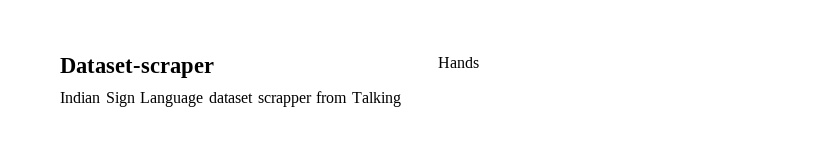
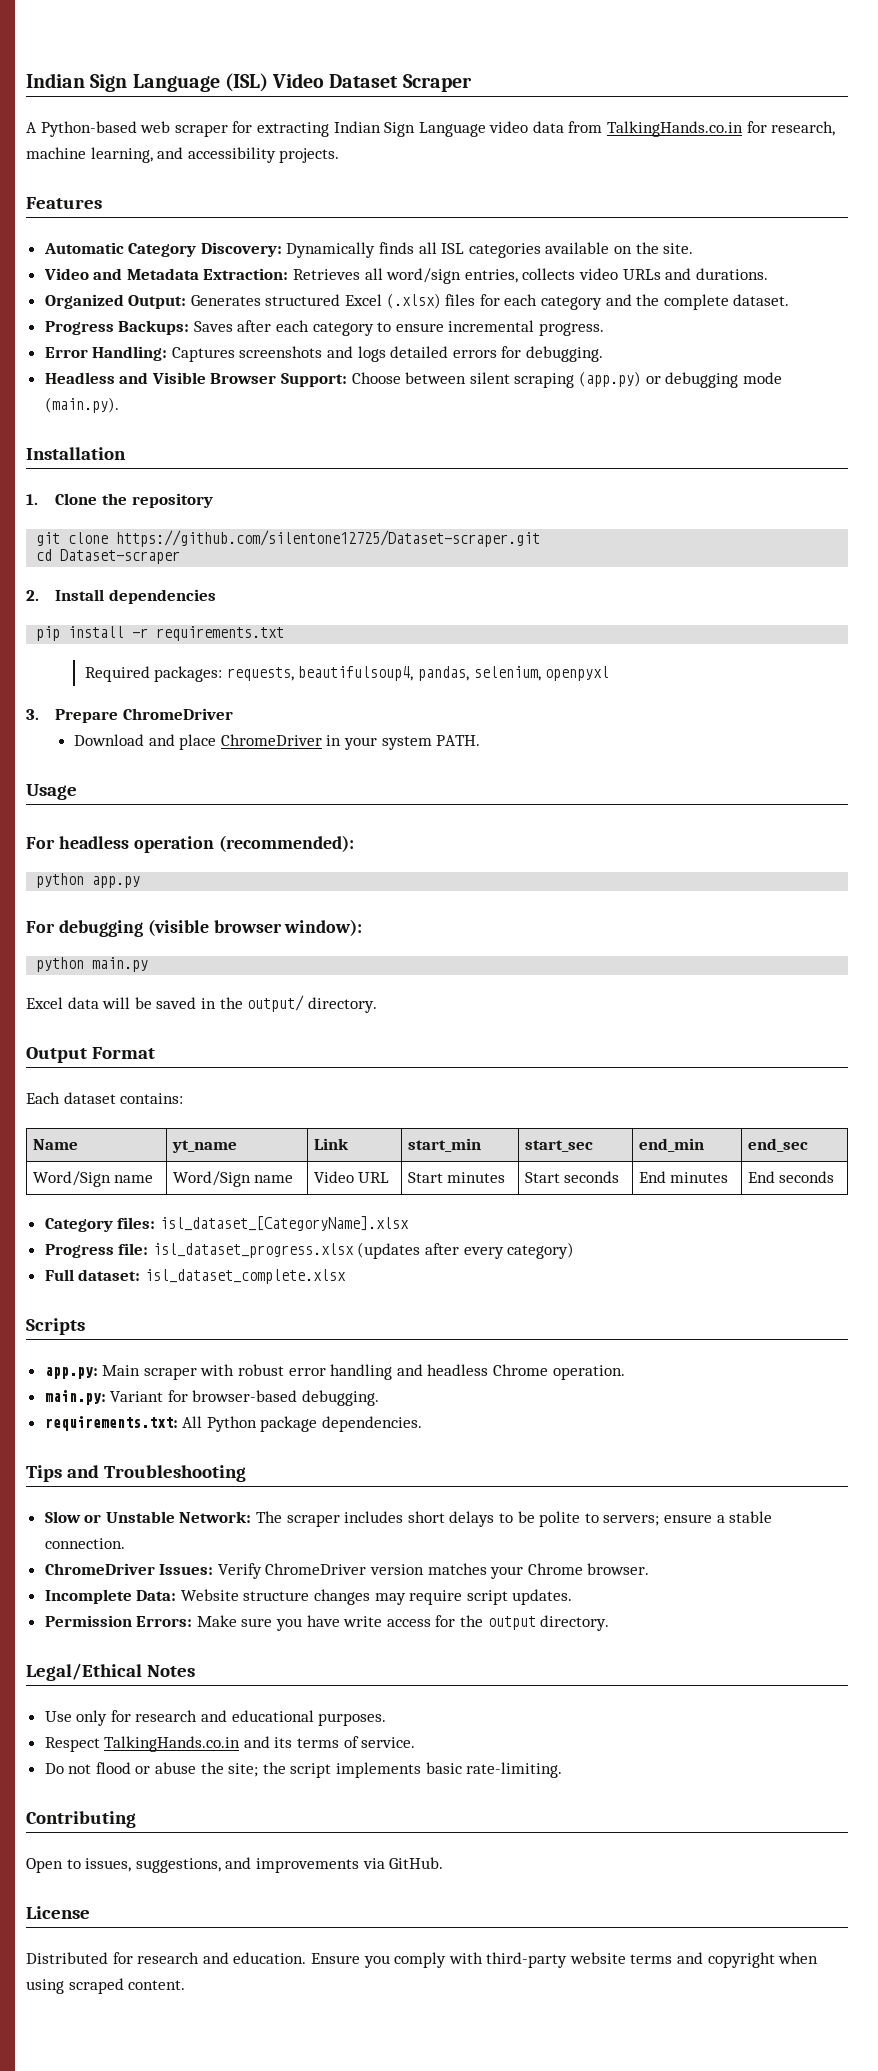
[60,58,214,78] [60,91,401,107] [438,57,479,68] Dataset-scraper // Indian Sign Language dataset scrapper from Talking Hands -> [26,73,472,92] [26,121,836,137] [26,147,340,163] [26,197,102,209] [43,242,694,258] [43,268,768,284] [44,293,790,310] [44,320,605,336] [44,346,604,362] [44,371,782,388] [44,397,119,413] [26,447,126,460] [26,493,213,508] [36,530,541,547] [36,549,181,564] [26,589,216,604] [36,626,285,641] [84,666,610,682] [26,708,233,723] [74,734,481,750] [26,784,77,800] [26,835,354,853] [36,873,141,888] [26,919,363,937] [36,957,149,972] [26,995,377,1013] [26,1047,155,1063] [26,1092,184,1104] [32,1139,78,1150] [171,1140,237,1153] [313,1138,349,1150] [407,1138,481,1152] [524,1140,593,1152] [638,1138,704,1152] [747,1138,808,1152] [32,1171,154,1187] [172,1171,294,1187] [313,1171,390,1183] [407,1172,506,1183] [524,1171,620,1183] [638,1171,729,1183] [747,1171,835,1183] [44,1216,409,1232] [44,1242,575,1259] [44,1269,346,1284] [26,1318,85,1335] [44,1364,625,1380] [44,1390,380,1406] [44,1416,423,1432] [26,1465,246,1482] [44,1511,773,1527] [44,1538,125,1549] [44,1563,650,1579] [44,1589,573,1605] [44,1615,610,1631] [26,1663,195,1681] [44,1710,387,1726] [44,1736,416,1752] [44,1762,563,1778] [26,1811,136,1828] [26,1857,444,1873] [26,1906,90,1919] [26,1952,819,1968] [26,1978,186,1994] Indian Sign Language (ISL) Video Dataset Scraper // A Python-based web scraper for extracting Indian Sign Language video data from TalkingHands.co.in for research, machine learning, and accessibility projects. // Features // Automatic Category Discovery: Dynamically finds all ISL categories available on the site. // Video and Metadata Extraction: Retrieves all word/sign entries, collects video URLs and durations. // Organized Output: Generates structured Excel (.xlsx) files for each category and the complete dataset. // Progress Backups: Saves after each category to ensure incremental progress. // Error Handling: Captures screenshots and logs detailed errors for debugging. // Headless and Visible Browser Support: Choose between silent scraping (app.py) or debugging mode (main.py). // Installation // 1. Clone the repository // git clone https://github.com/silentone12725/Dataset-scraper.git // cd Dataset-scraper // 2. Install dependencies // pip install -r requirements.txt // Required packages: requests, beautifulsoup4, pandas, selenium, openpyxl // 3. Prepare ChromeDriver // Download and place ChromeDriver in your system PATH. // Usage // For headless operation (recommended): // python app.py // For debugging (visible browser window): // python main.py // Excel data will be saved in the output/ directory. // Output Format // Each dataset contains: // Name | yt_name | Link | start_min | start_sec | end_min | end_sec // Word/Sign name | Word/Sign name | Video URL | Start minutes | Start seconds | End minutes | End seconds // Category files: isl_dataset_[CategoryName].xlsx // Progress file: isl_dataset_progress.xlsx (updates after every category) // Full dataset: isl_dataset_complete.xlsx // Scripts // app.py: Main scraper with robust error handling and headless Chrome operation. // main.py: Variant for browser-based debugging. // requirements.txt: All Python package dependencies. // Tips and Troubleshooting // Slow or Unstable Network: The scraper includes short delays to be polite to servers; ensure a stable connection. // ChromeDriver Issues: Verify ChromeDriver version matches your Chrome browser. // Incomplete Data: Website structure changes may require script updates. // Permission Errors: Make sure you have write access for the output directory. // Legal/Ethical Notes // Use only for research and educational purposes. // Respect TalkingHands.co.in and its terms of service. // Do not flood or abuse the site; the script implements basic rate-limiting. // Contributing // Open to issues, suggestions, and improvements via GitHub. // License // Distributed for research and education. Ensure you comply with third-party website terms and copyright when using scraped content.

